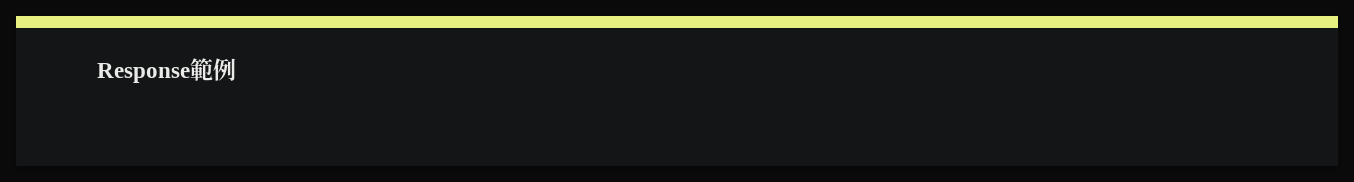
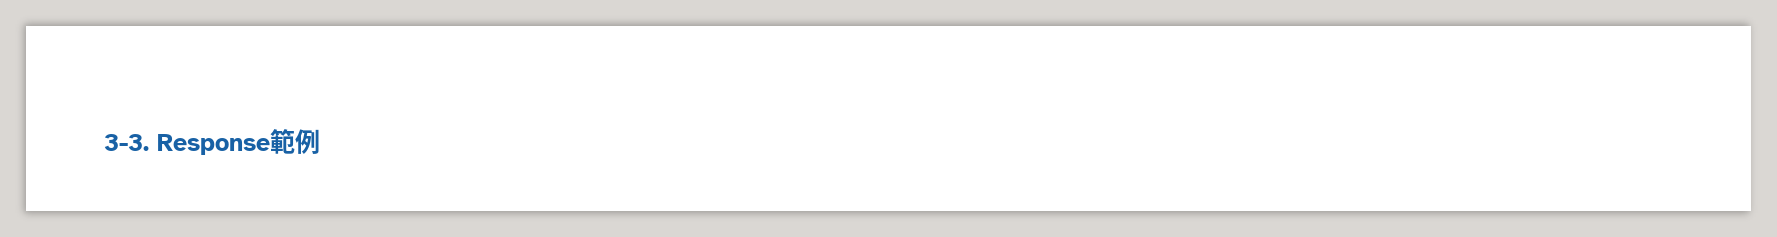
(97, 73) none -> [104,134,149,151] 3-3.

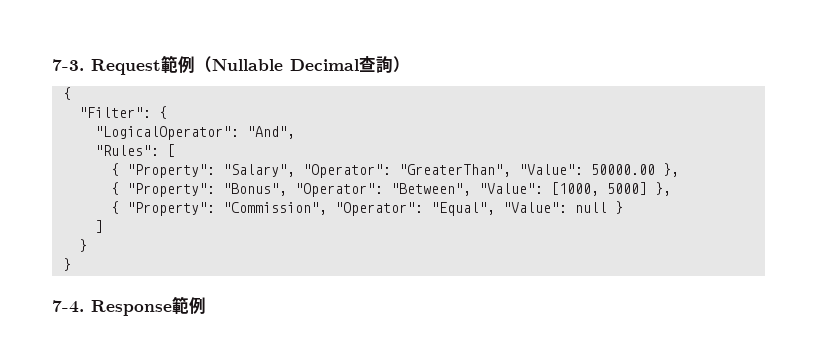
[104,134,149,151] 3-3. -> [52,55,410,75] [62,87,71,100] [78,106,167,119] [94,126,295,140] [94,144,175,157] [110,163,679,178] [110,182,671,197] [110,201,623,216] [94,220,103,233] [78,239,87,252] [62,258,71,271] [52,300,84,313] 7-3. Request範例（Nullable Decimal查詢） // { // "Filter": { // "LogicalOperator": "And", // "Rules": [ // { "Property": "Salary", "Operator": "GreaterThan", "Value": 50000.00 }, // { "Property": "Bonus", "Operator": "Between", "Value": [1000, 5000] }, // { "Property": "Commission", "Operator": "Equal", "Value": null } // ] // } // } // 7-4.

